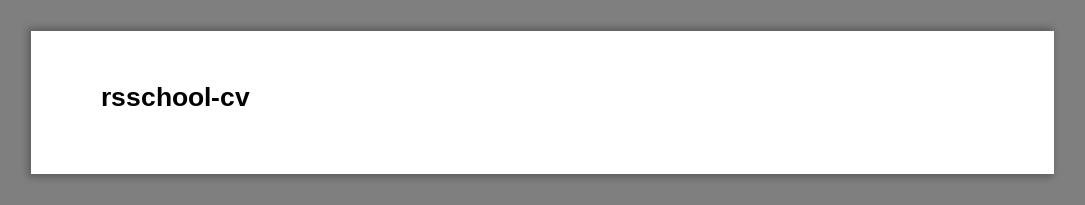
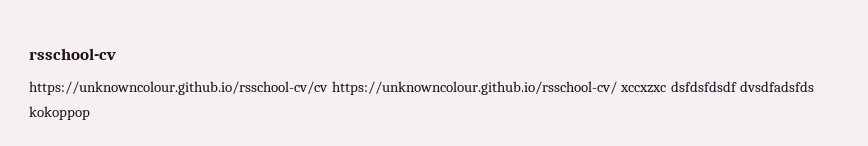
(250, 96) none -> [29,81,814,95] [29,106,90,120] // https://unknowncolour.github.io/rsschool-cv/cv https://unknowncolour.github.io/rsschool-cv/ xccxzxc dsfdsfdsdf dvsdfadsfds kokoppop

